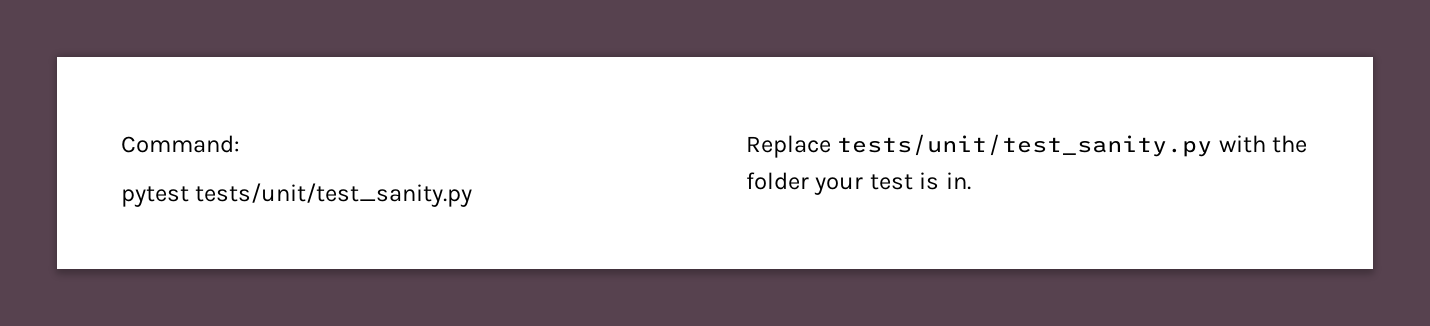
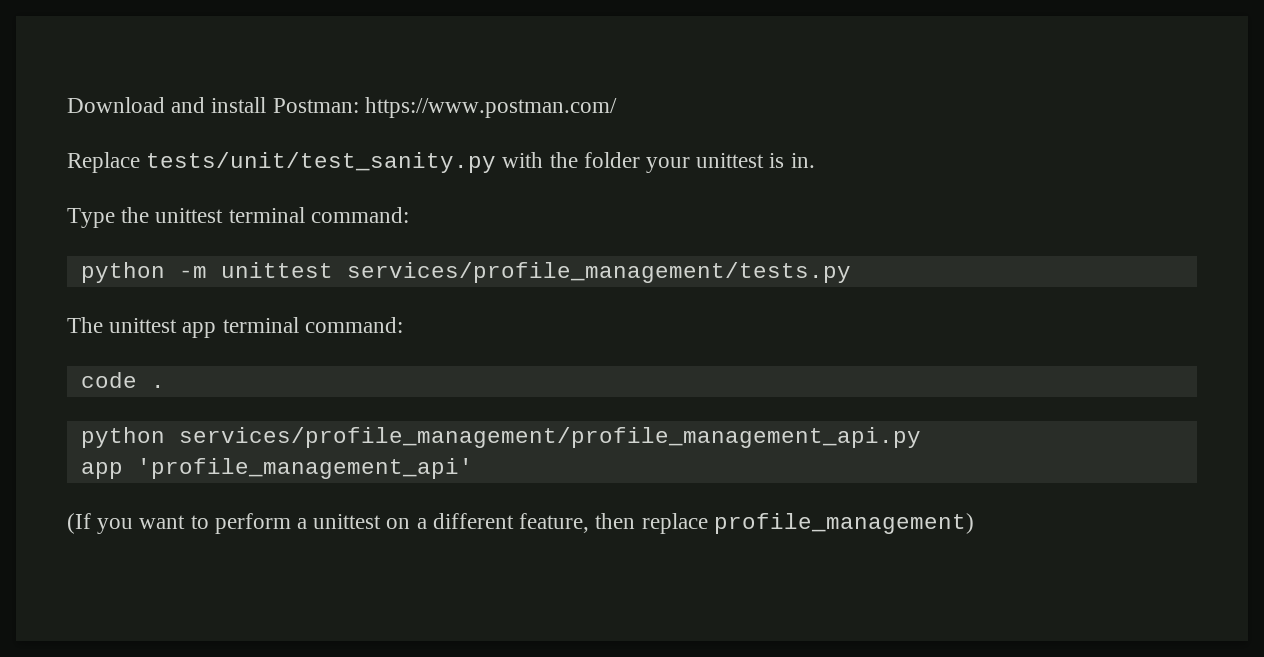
[121,135,240,153] [121,183,473,207] Command: // pytest tests/unit/test_sanity.py -> [67,97,617,118] Download and install Postman: https://www.postman.com/
[869,174,913,190] test -> [696,153,765,168] unittest
(971, 181) none -> [67,207,409,228] [80,262,851,283] [67,317,403,338] [80,372,165,388] [80,427,921,448] [80,458,473,479] [67,513,974,534] // Type the unittest terminal command: // python -m unittest services/profile_management/tests.py // The unittest app terminal command: // code . // python services/profile_management/profile_management_api.py // app 'profile_management_api' // (If you want to perform a unittest on a different feature, then replace profile_management)

